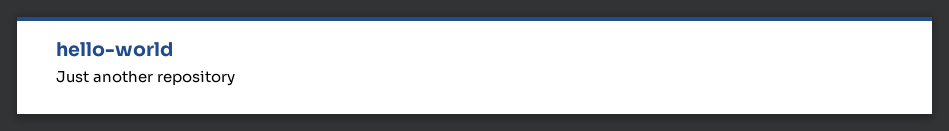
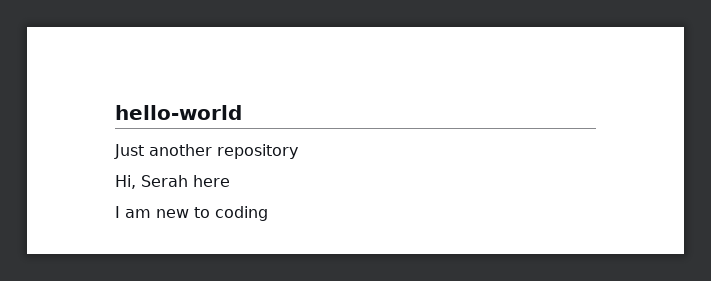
(236, 78) none -> [115,175,230,189] [115,206,268,221] // Hi, Serah here // I am new to coding

